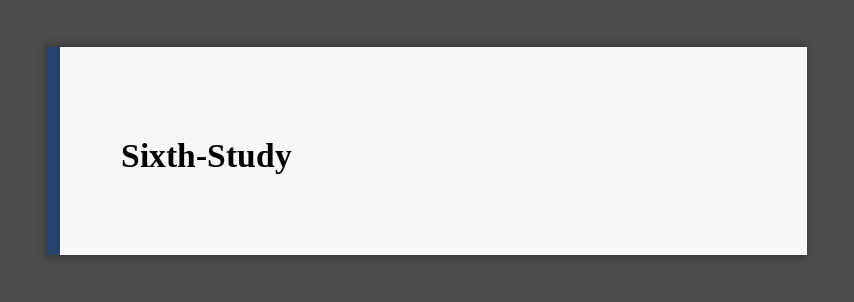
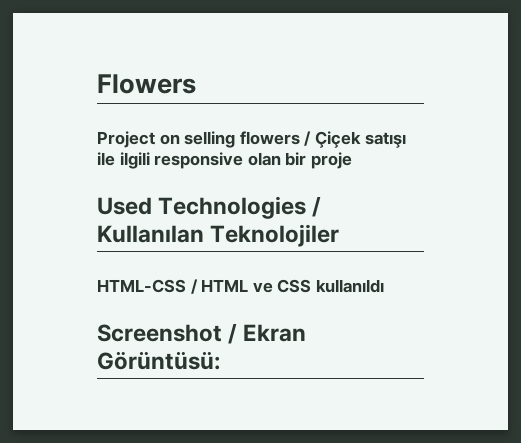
[121,143,292,174] Sixth-Study -> [97,74,196,94] [97,131,406,148] [97,152,352,169] [97,196,322,219] [97,224,340,247] [97,279,384,294] [97,323,307,344] [97,351,220,370] Flowers // Project on selling flowers / Çiçek satışı ile ilgili responsive olan bir proje // Used Technologies / Kullanılan Teknolojiler // HTML-CSS / HTML ve CSS kullanıldı // Screenshot / Ekran Görüntüsü:

